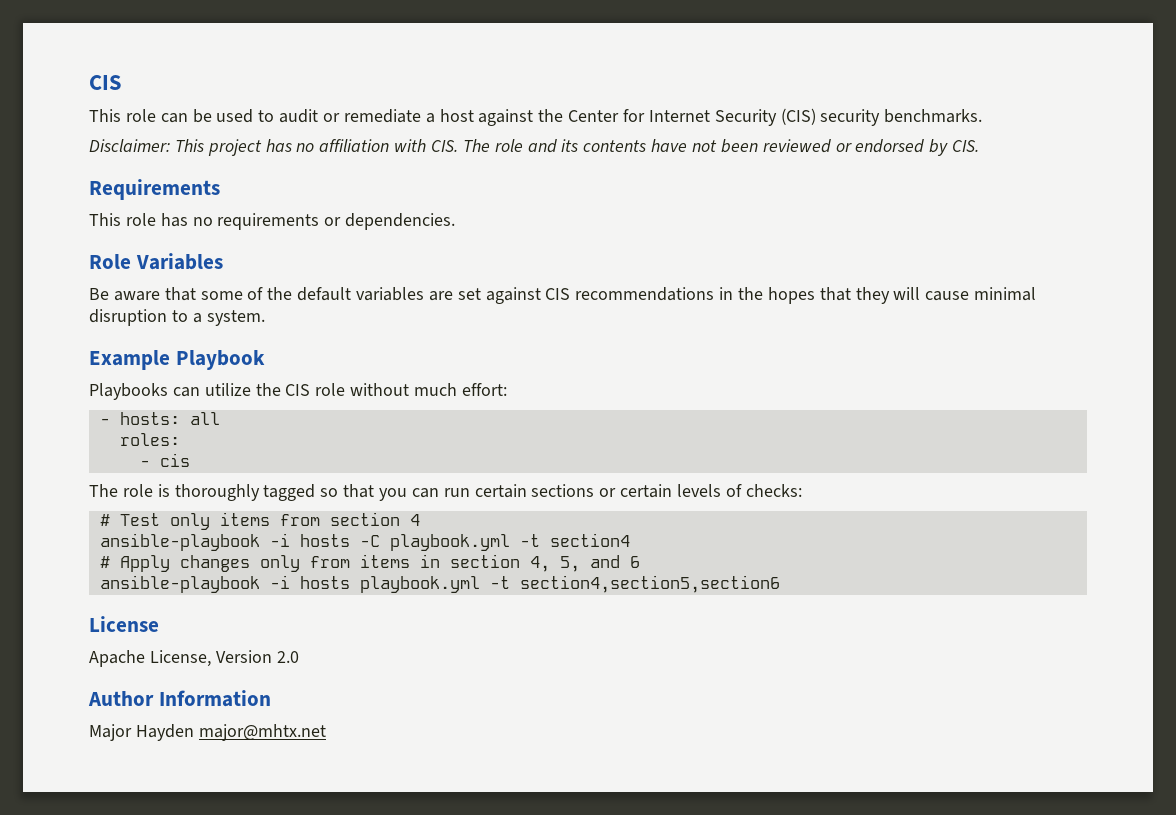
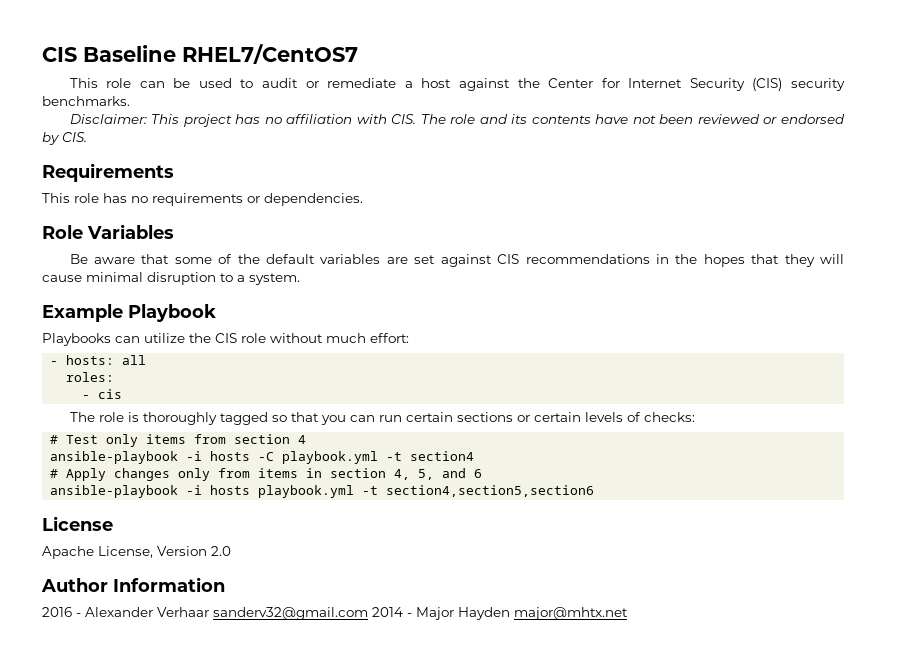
[89,75,122,90] CIS -> [42,44,358,64] CIS Baseline RHEL7/CentOS7
(271, 698) none -> [42,607,412,620] 2016 - Alexander Verhaar sanderv32@gmail.com 2014 -

